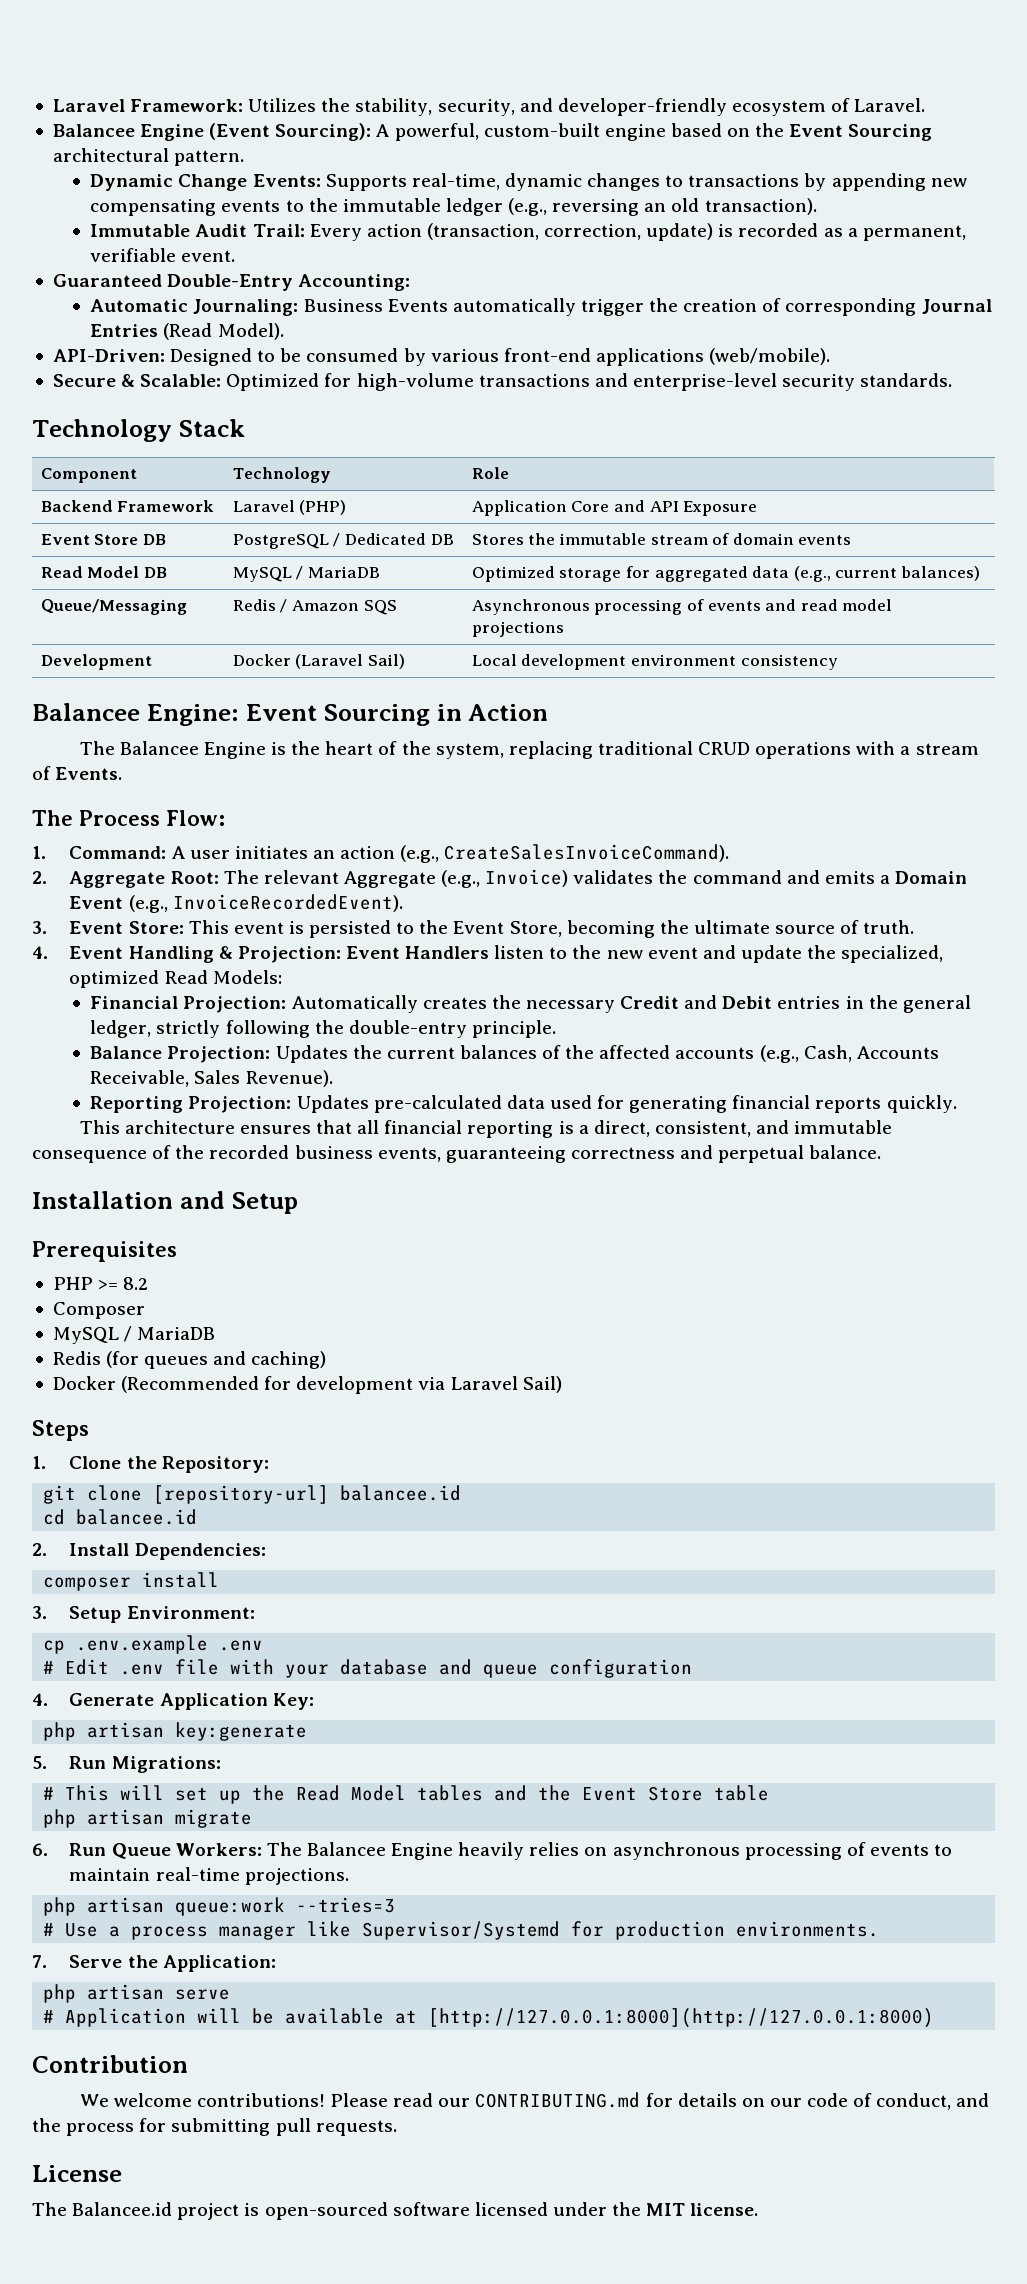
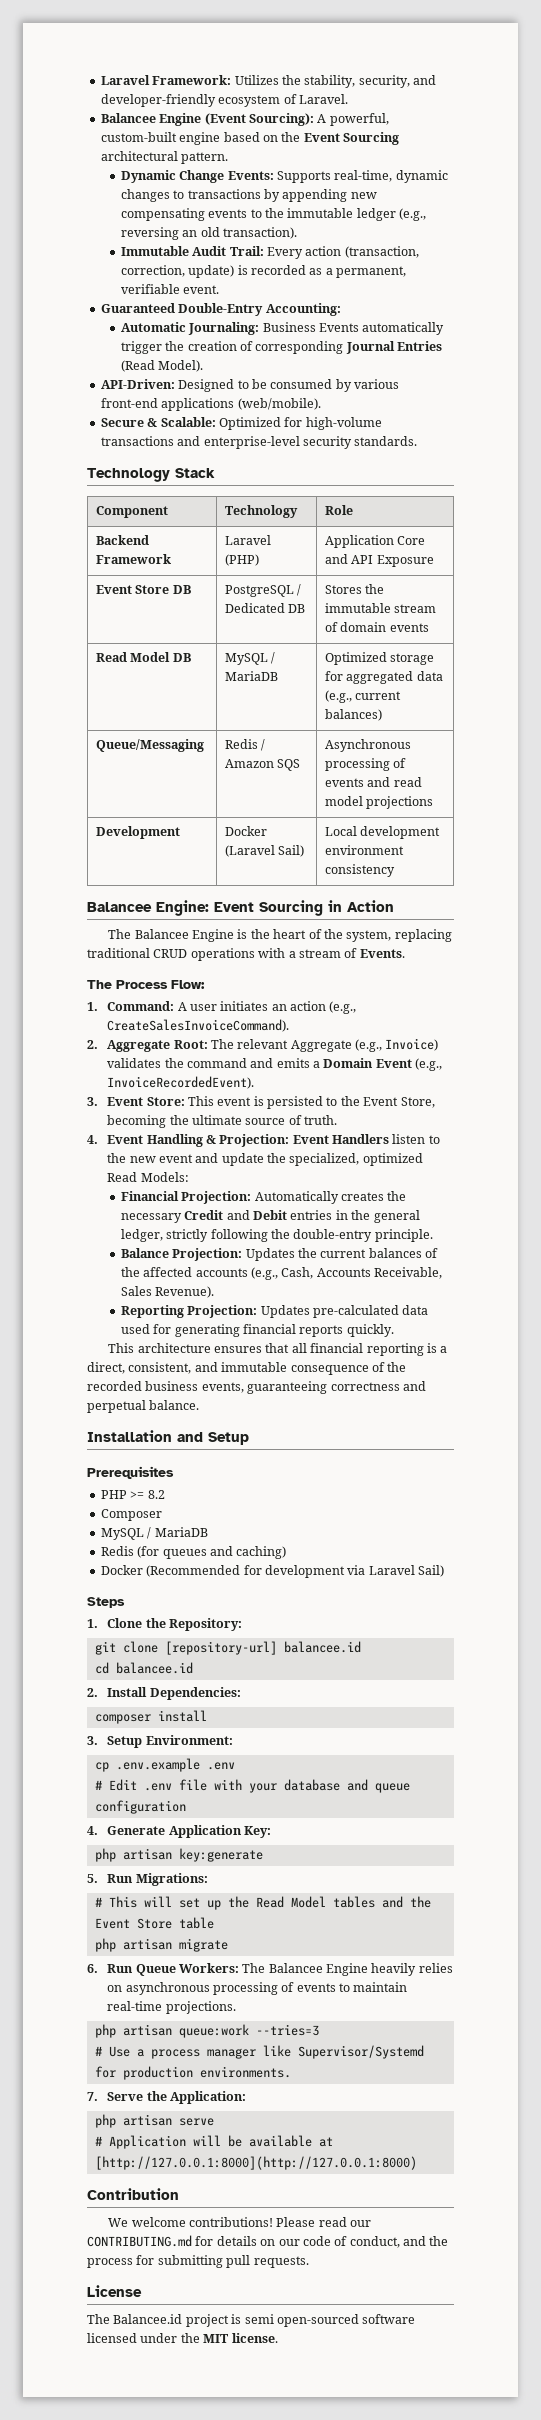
(260, 2209) none -> [244,2314,274,2324] semi

